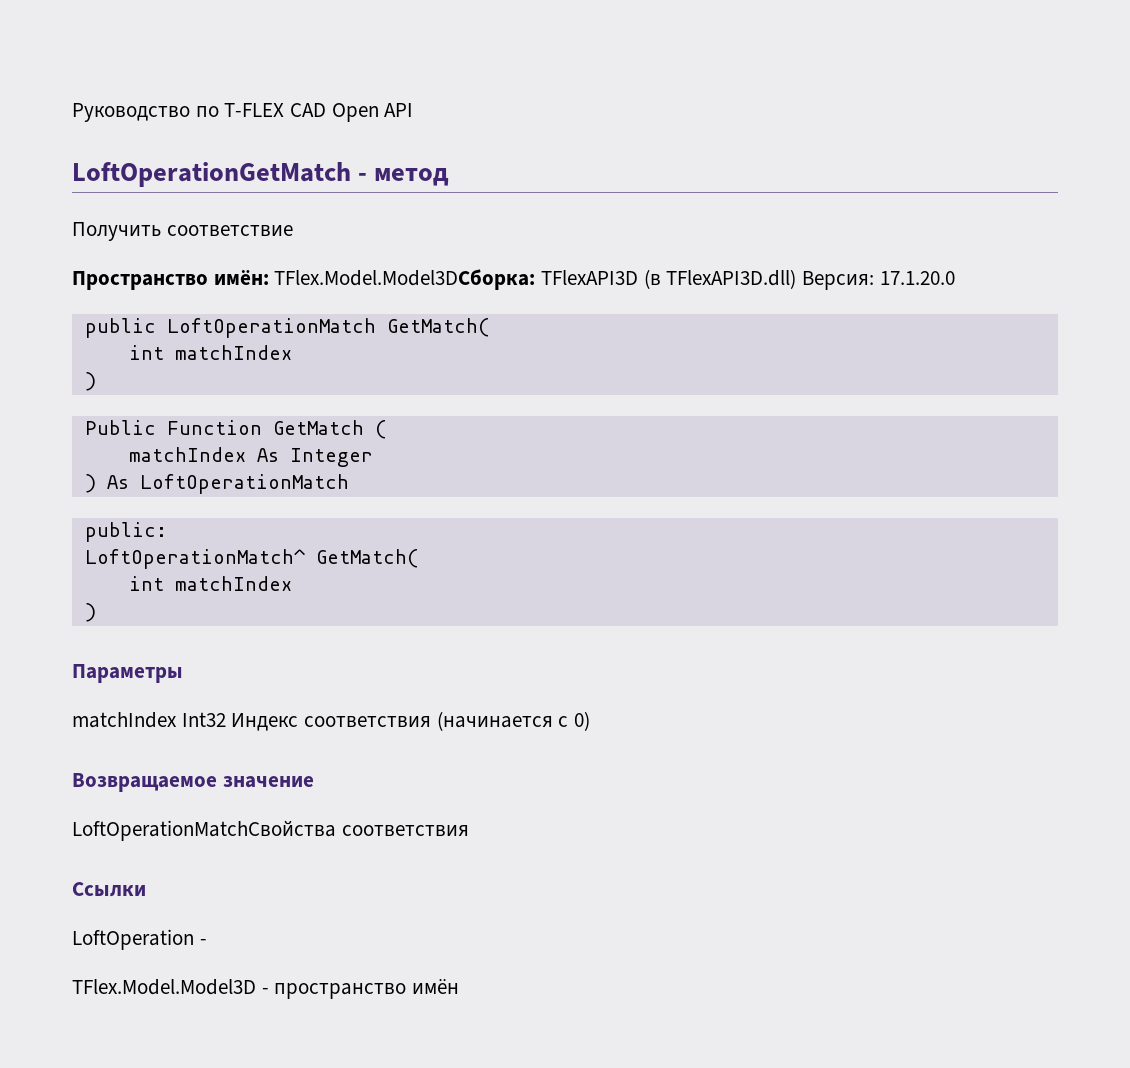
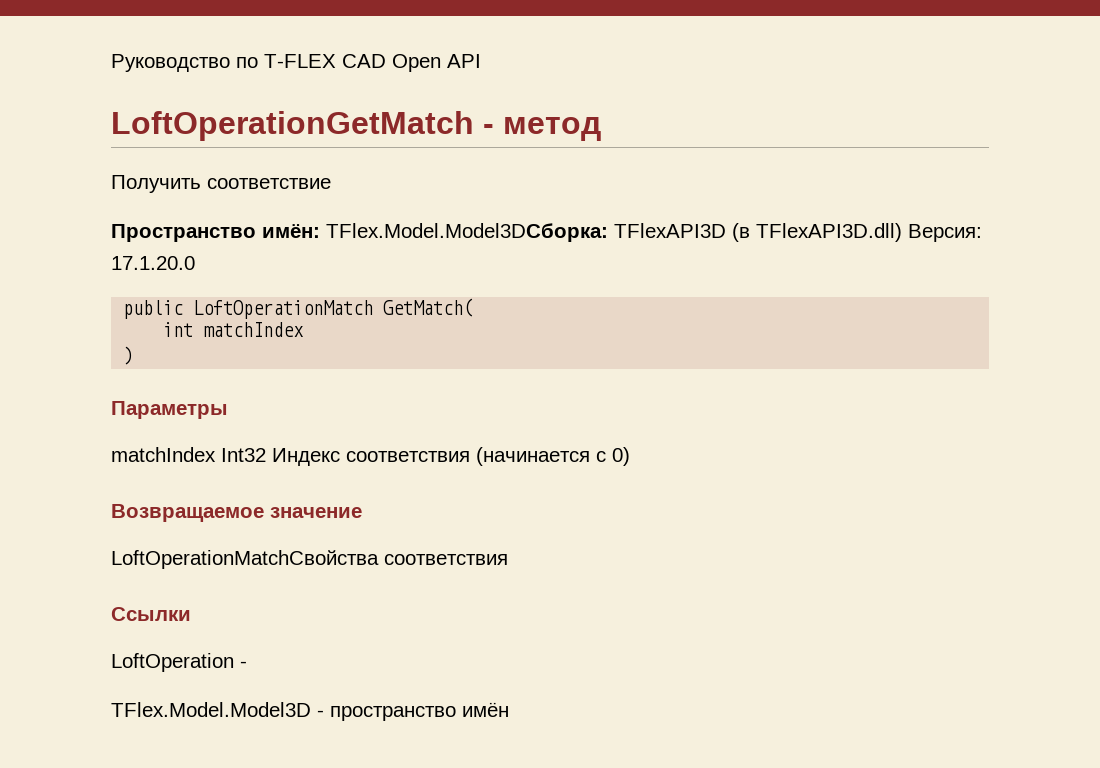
[84,420,386,439] [128,447,373,467] [84,474,349,494] [84,522,167,542] [84,549,418,569] [128,576,292,591] [84,603,96,622] // Public Function GetMatch ( // matchIndex As Integer // ) As LoftOperationMatch // public: // LoftOperationMatch^ GetMatch( // int matchIndex // ) -> (134, 355) none

